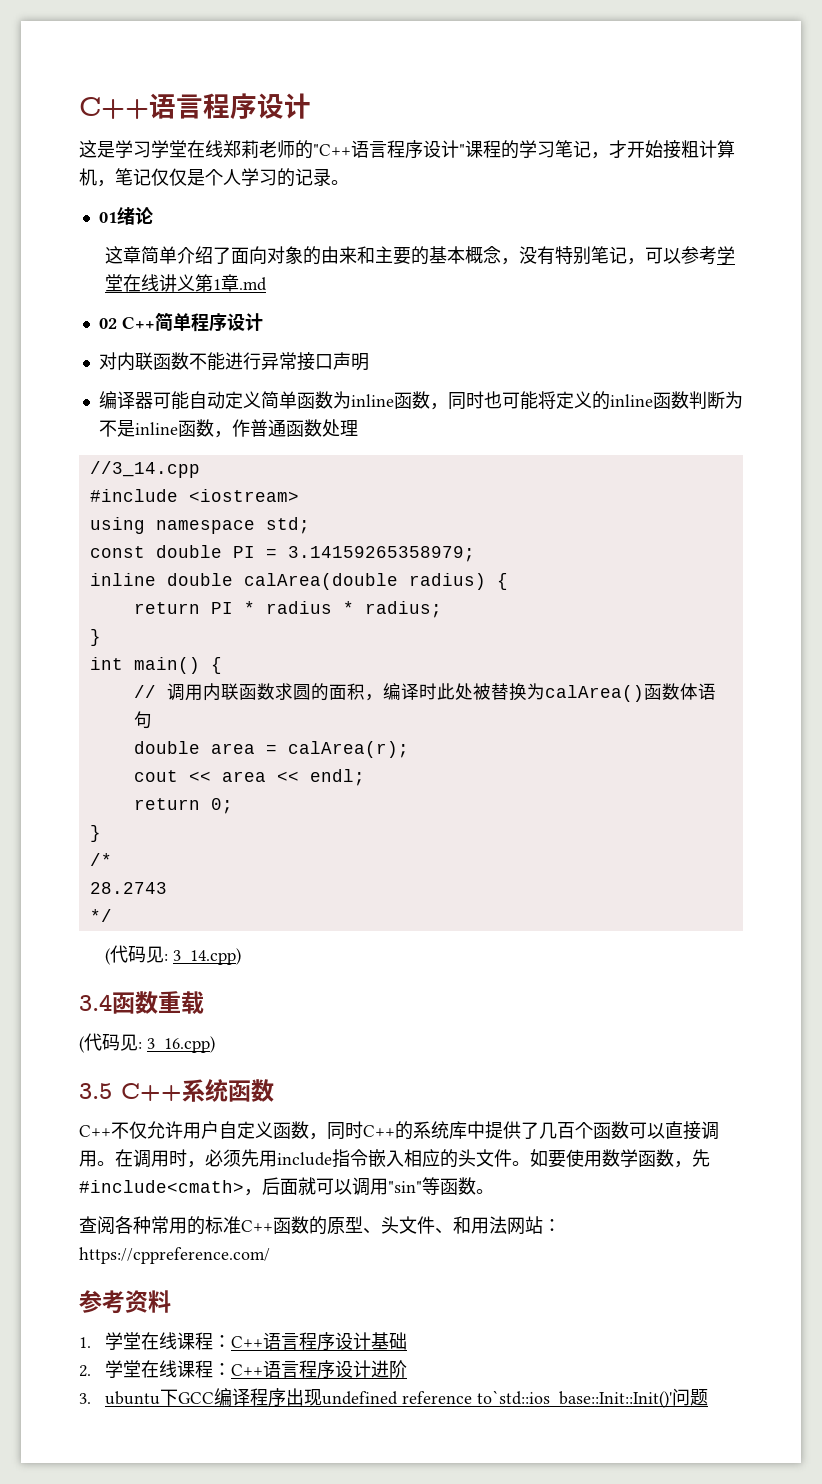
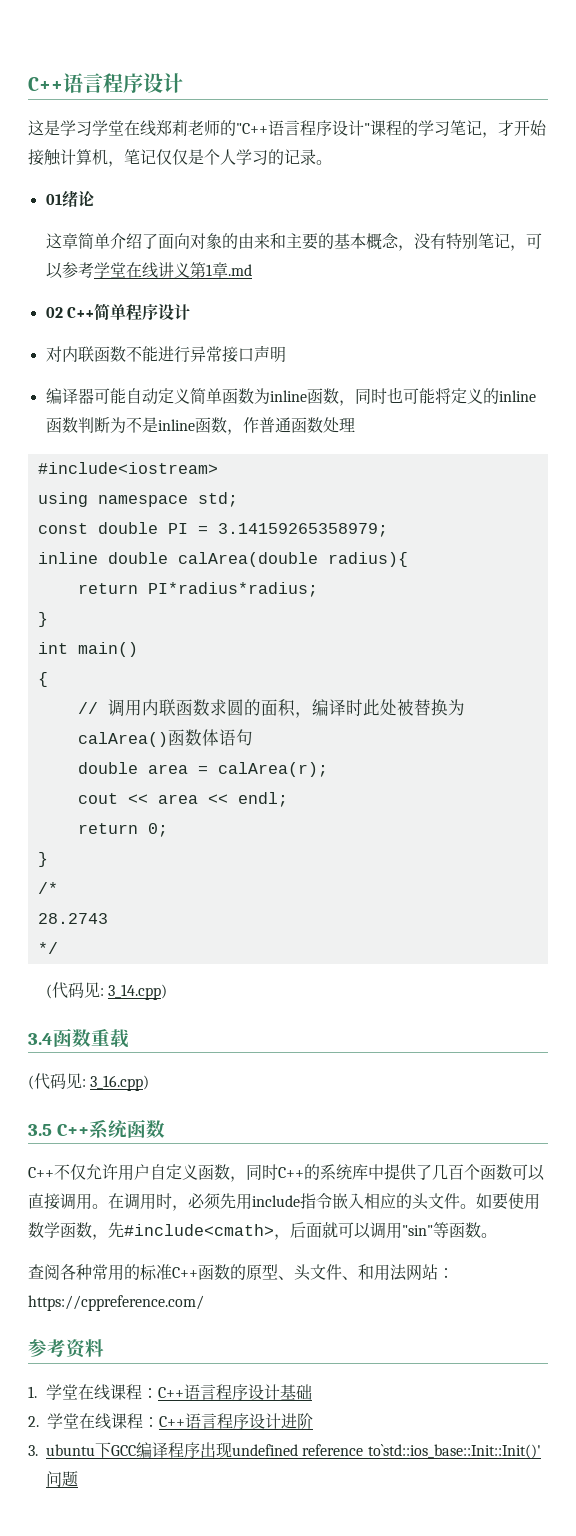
[681,140,699,158] 粗 -> [44,149,61,166] 触
[89,461,200,478] [89,489,299,502] //3_14.cpp // #include <iostream> -> [37,462,218,474] #include<iostream>
[408,573,508,590] [133,601,442,618] radius) { // return PI * radius * radius; -> [327,552,408,567] [77,582,318,597] radius){ // return PI*radius*radius;
(200, 665) none -> (138, 649) //

